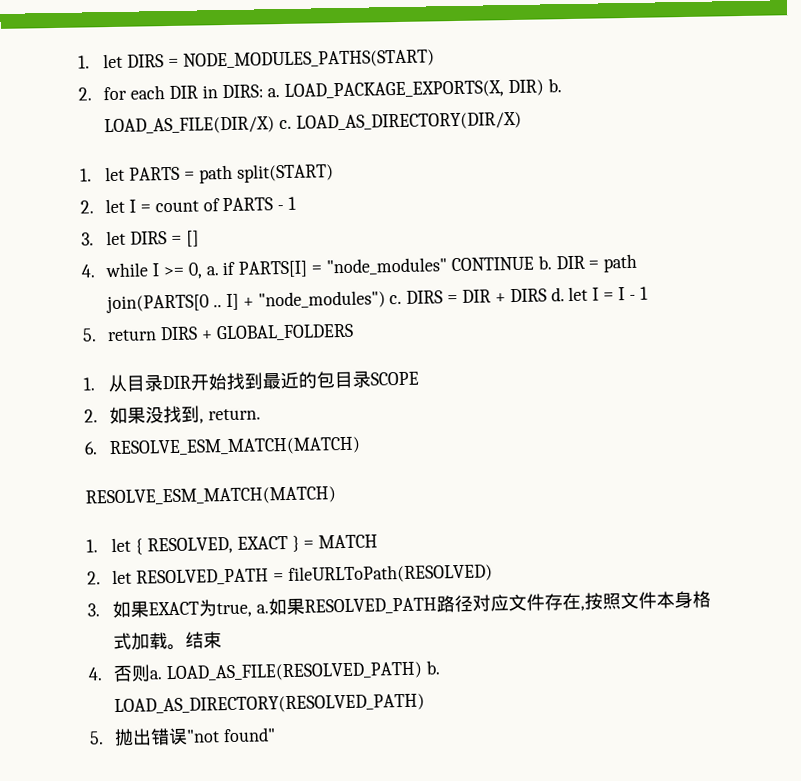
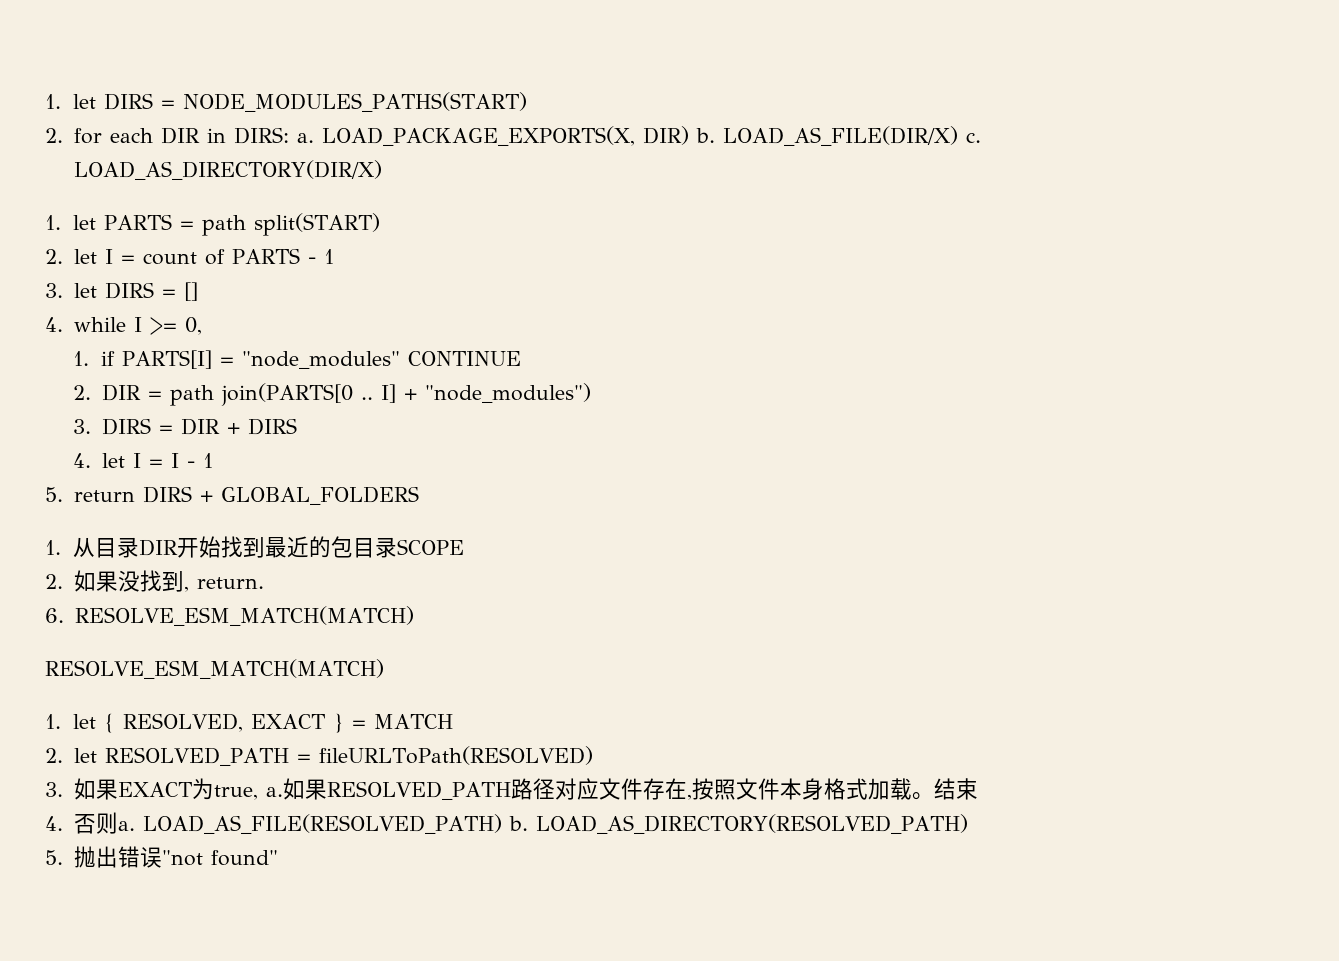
[205,266,219,276] a. -> [72,351,89,366] // 1.
[537,255,552,270] b. -> [72,385,91,400] // 2.
[389,294,403,305] c. -> [72,419,91,434] // 3.
[550,287,565,302] d. -> [72,453,91,468] // 4.

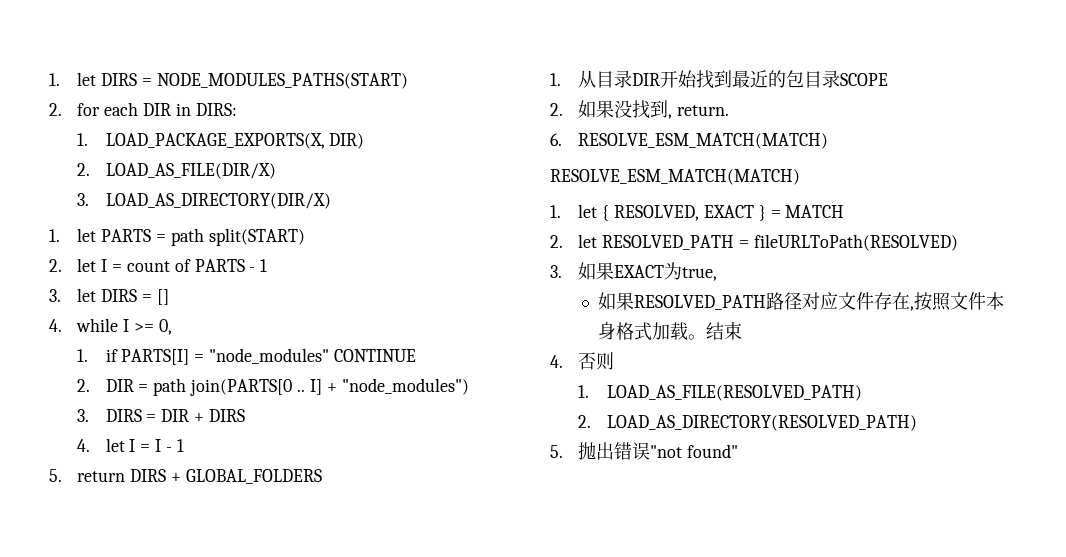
[296,133,314,143] a. -> [77,133,89,146] // 1.
[695,128,715,143] b. -> [77,163,91,176] // 2.
[965,132,981,143] c. -> [77,193,90,206] // 3.
[265,787,283,797] a. -> (718, 274) //
[117,821,135,831] a. -> [578,385,590,398] // 1.
[508,816,528,831] b. -> [578,415,592,428] // 2.

